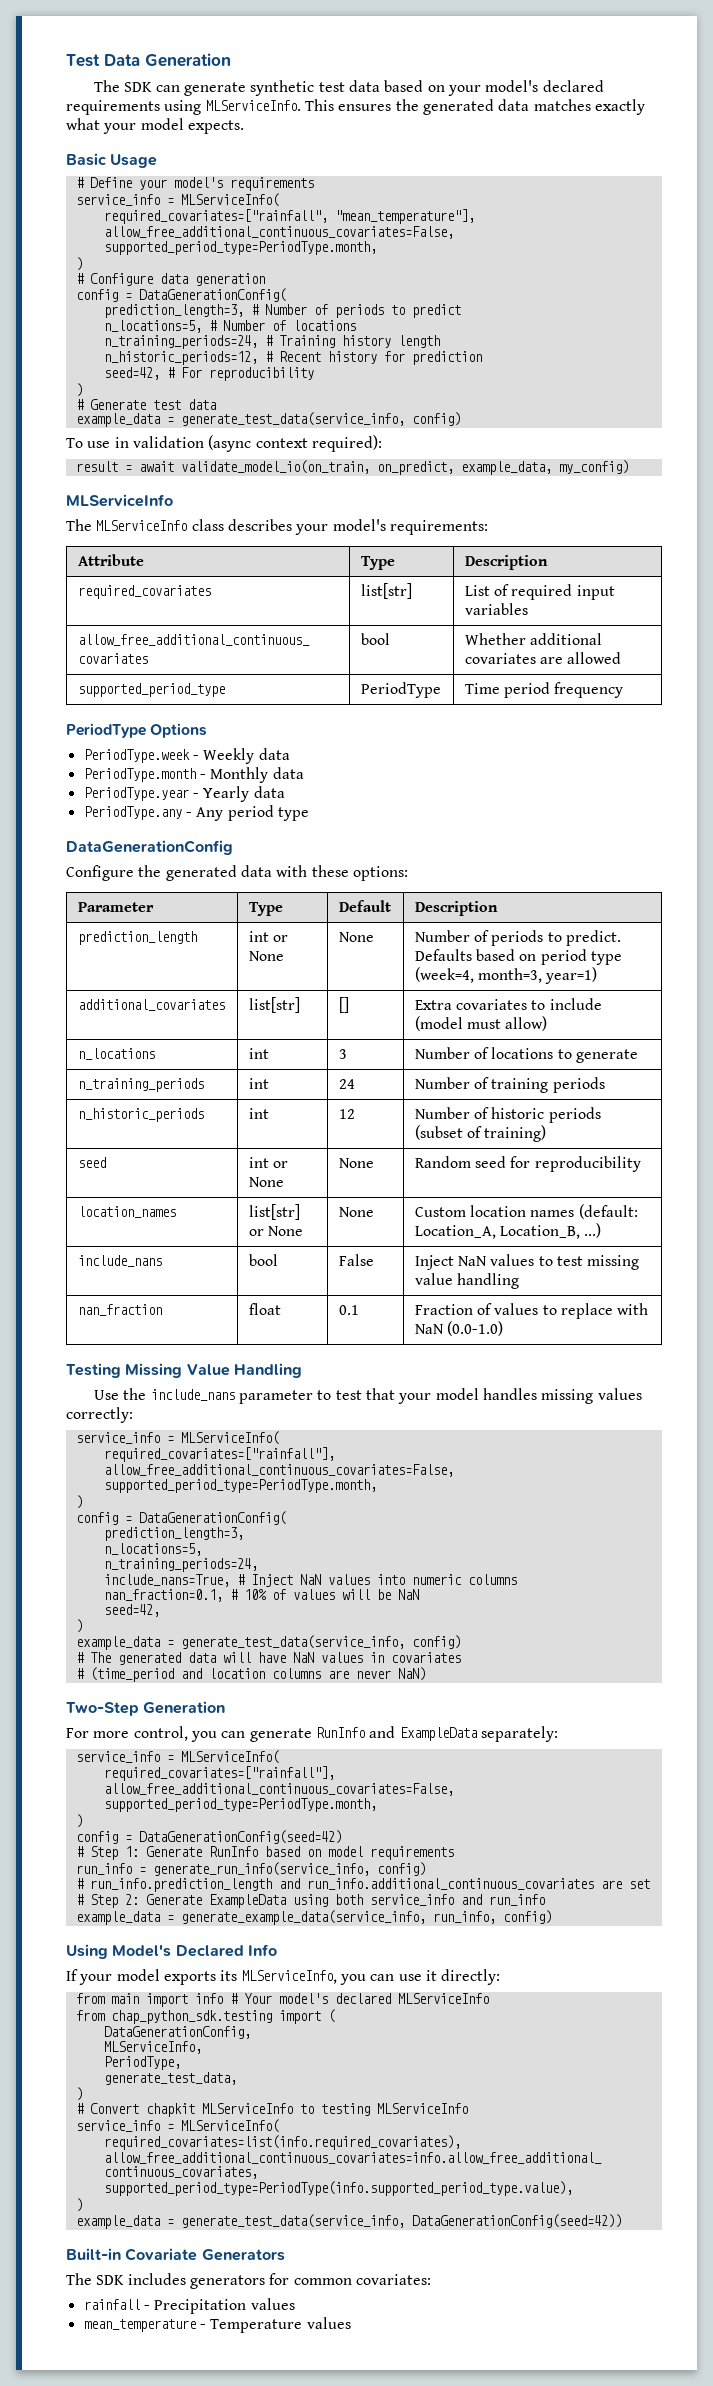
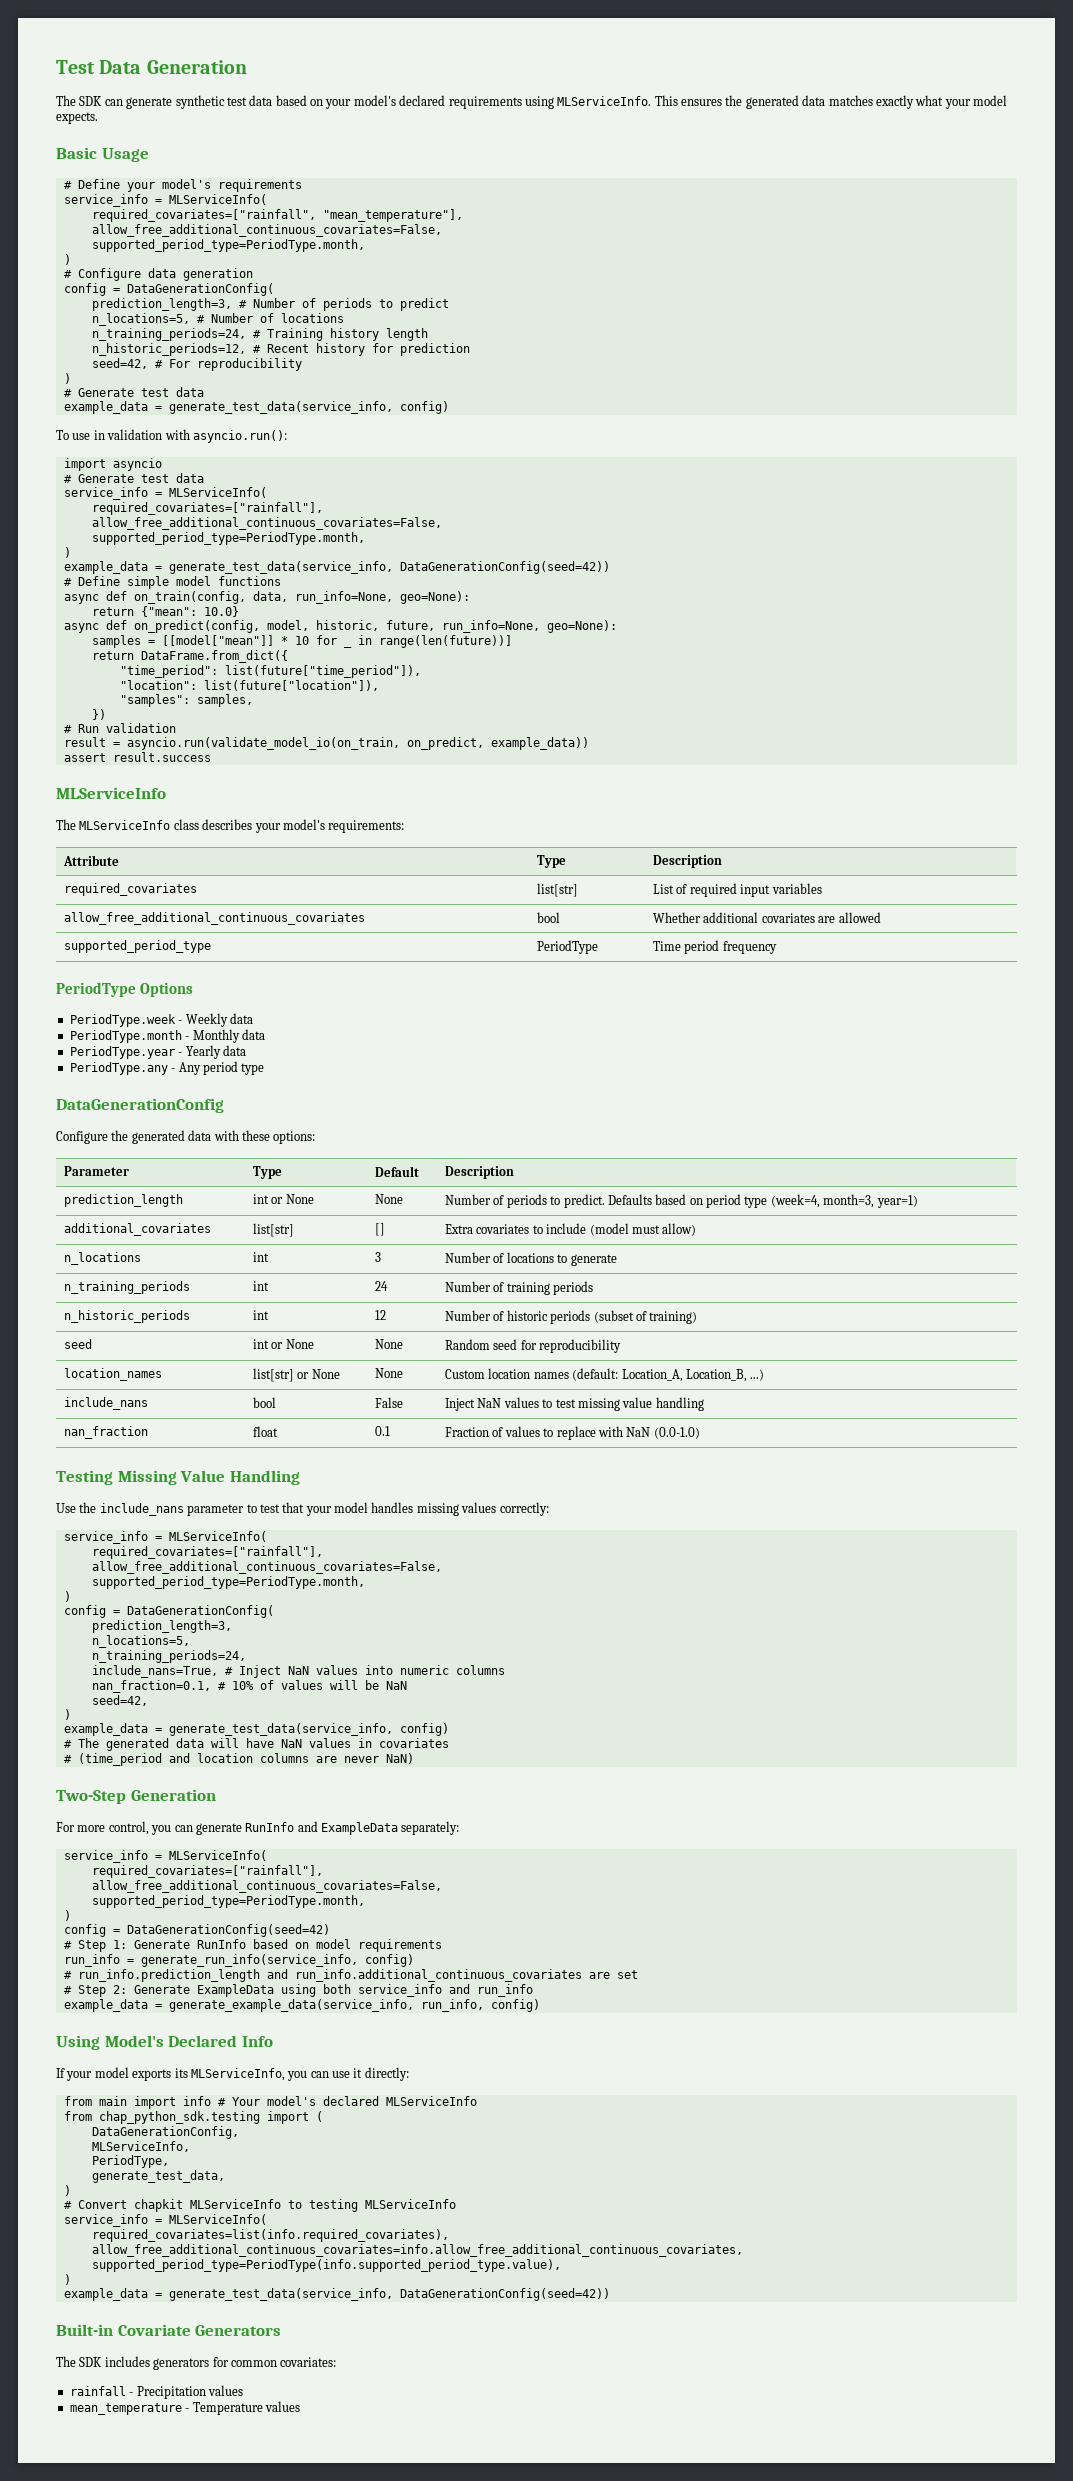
[208,435,382,452] [75,460,629,475] (async context required): // result = await validate_model_io(on_train, on_predict, example_data, my_config) -> [164,429,287,443] [63,458,162,471] [63,473,204,483] [63,487,267,500] [91,502,323,515] [91,517,442,530] [91,532,365,545] [63,547,71,558] [63,561,610,574] [63,576,281,589] [63,591,470,604] [91,606,239,617] [63,620,617,633] [91,635,337,648] [343,645,352,648] [357,635,512,648] [91,650,288,663] [119,665,421,678] [119,680,379,691] [119,694,253,707] [91,709,106,720] [63,723,176,733] [63,737,589,750] [63,752,211,762] with asyncio.run(): // import asyncio // # Generate test data // service_info = MLServiceInfo( // required_covariates=["rainfall"], // allow_free_additional_continuous_covariates=False, // supported_period_type=PeriodType.month, // ) // example_data = generate_test_data(service_info, DataGenerationConfig(seed=42)) // # Define simple model functions // async def on_train(config, data, run_info=None, geo=None): // return {"mean": 10.0} // async def on_predict(config, model, historic, future, run_info=None, geo=None): // samples = [[model["mean"]] * 10 for _ in range(len(future))] // return DataFrame.from_dict({ // "time_period": list(future["time_period"]), // "location": list(future["location"]), // "samples": samples, // }) // # Run validation // result = asyncio.run(validate_model_io(on_train, on_predict, example_data)) // assert result.success

